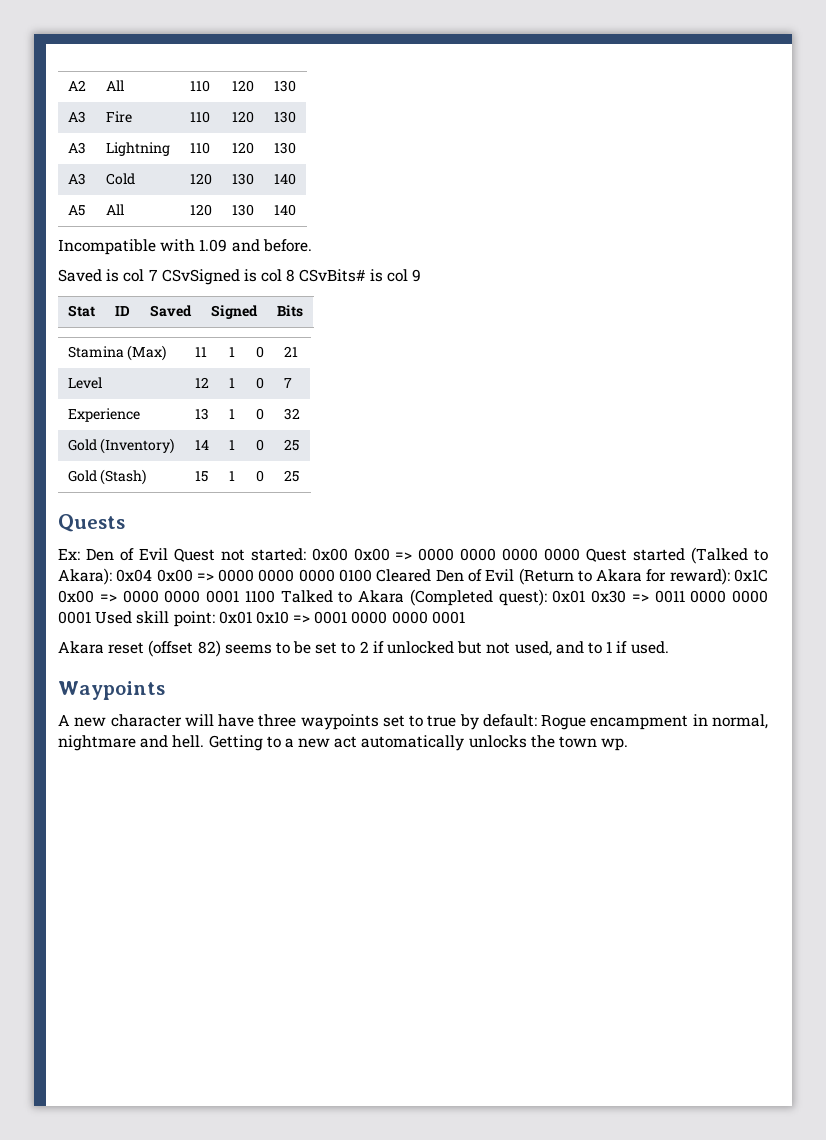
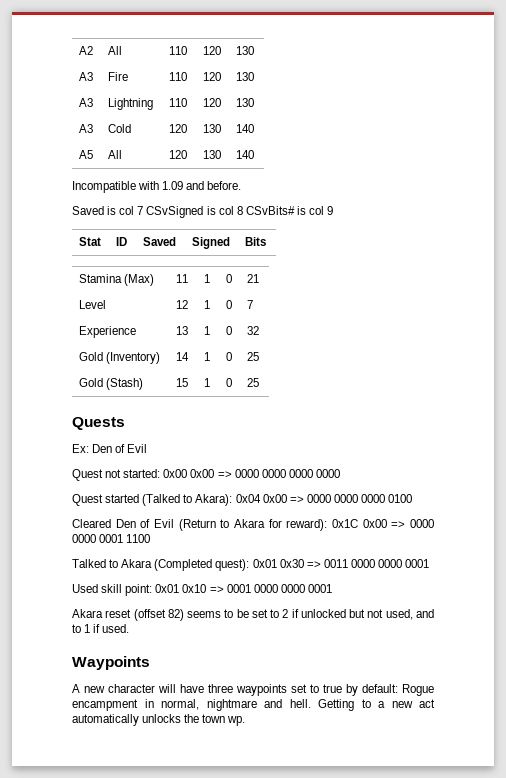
(168, 554) none -> (148, 448) //
(581, 554) none -> (340, 473) //
(373, 575) none -> (413, 498) //
(275, 596) none -> (151, 538) //
(91, 617) none -> (430, 563) //

